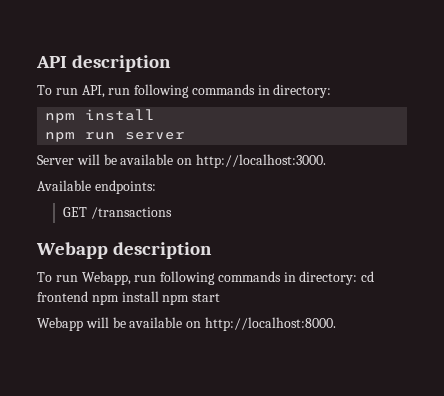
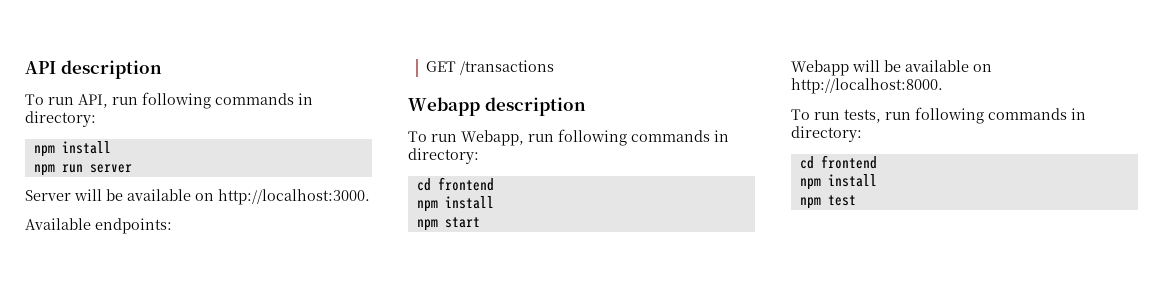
[361,271,375,282] [37,291,159,305] cd frontend npm install -> [416,177,494,191] [416,196,494,212] // cd frontend // npm install //
(336, 324) none -> [791,107,1086,124] [791,126,862,142] [799,155,877,169] [799,174,877,190] [799,195,856,209] // To run tests, run following commands in directory: // cd frontend // npm install // npm test

